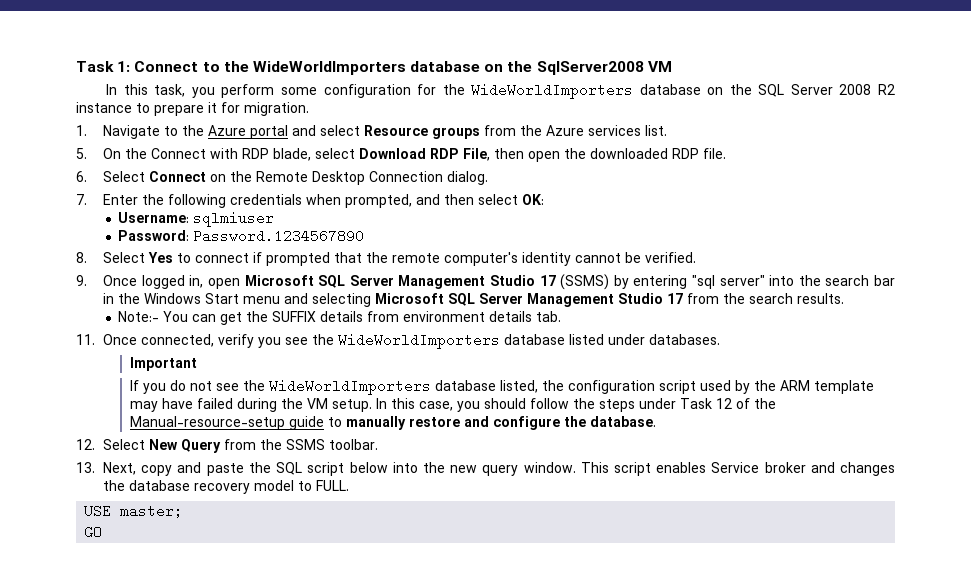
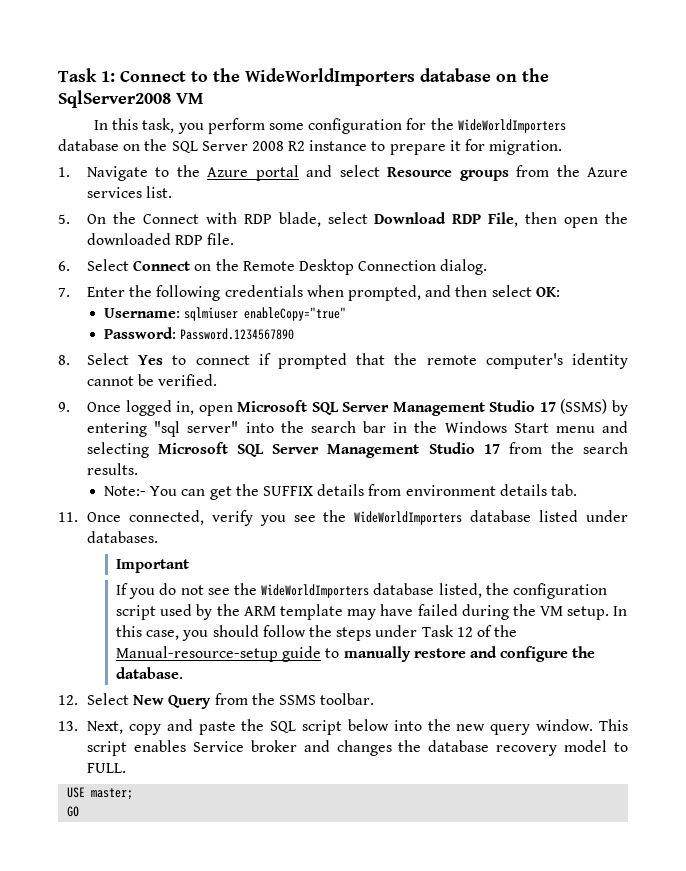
(275, 219) none -> [244,307,347,321] enableCopy="true"

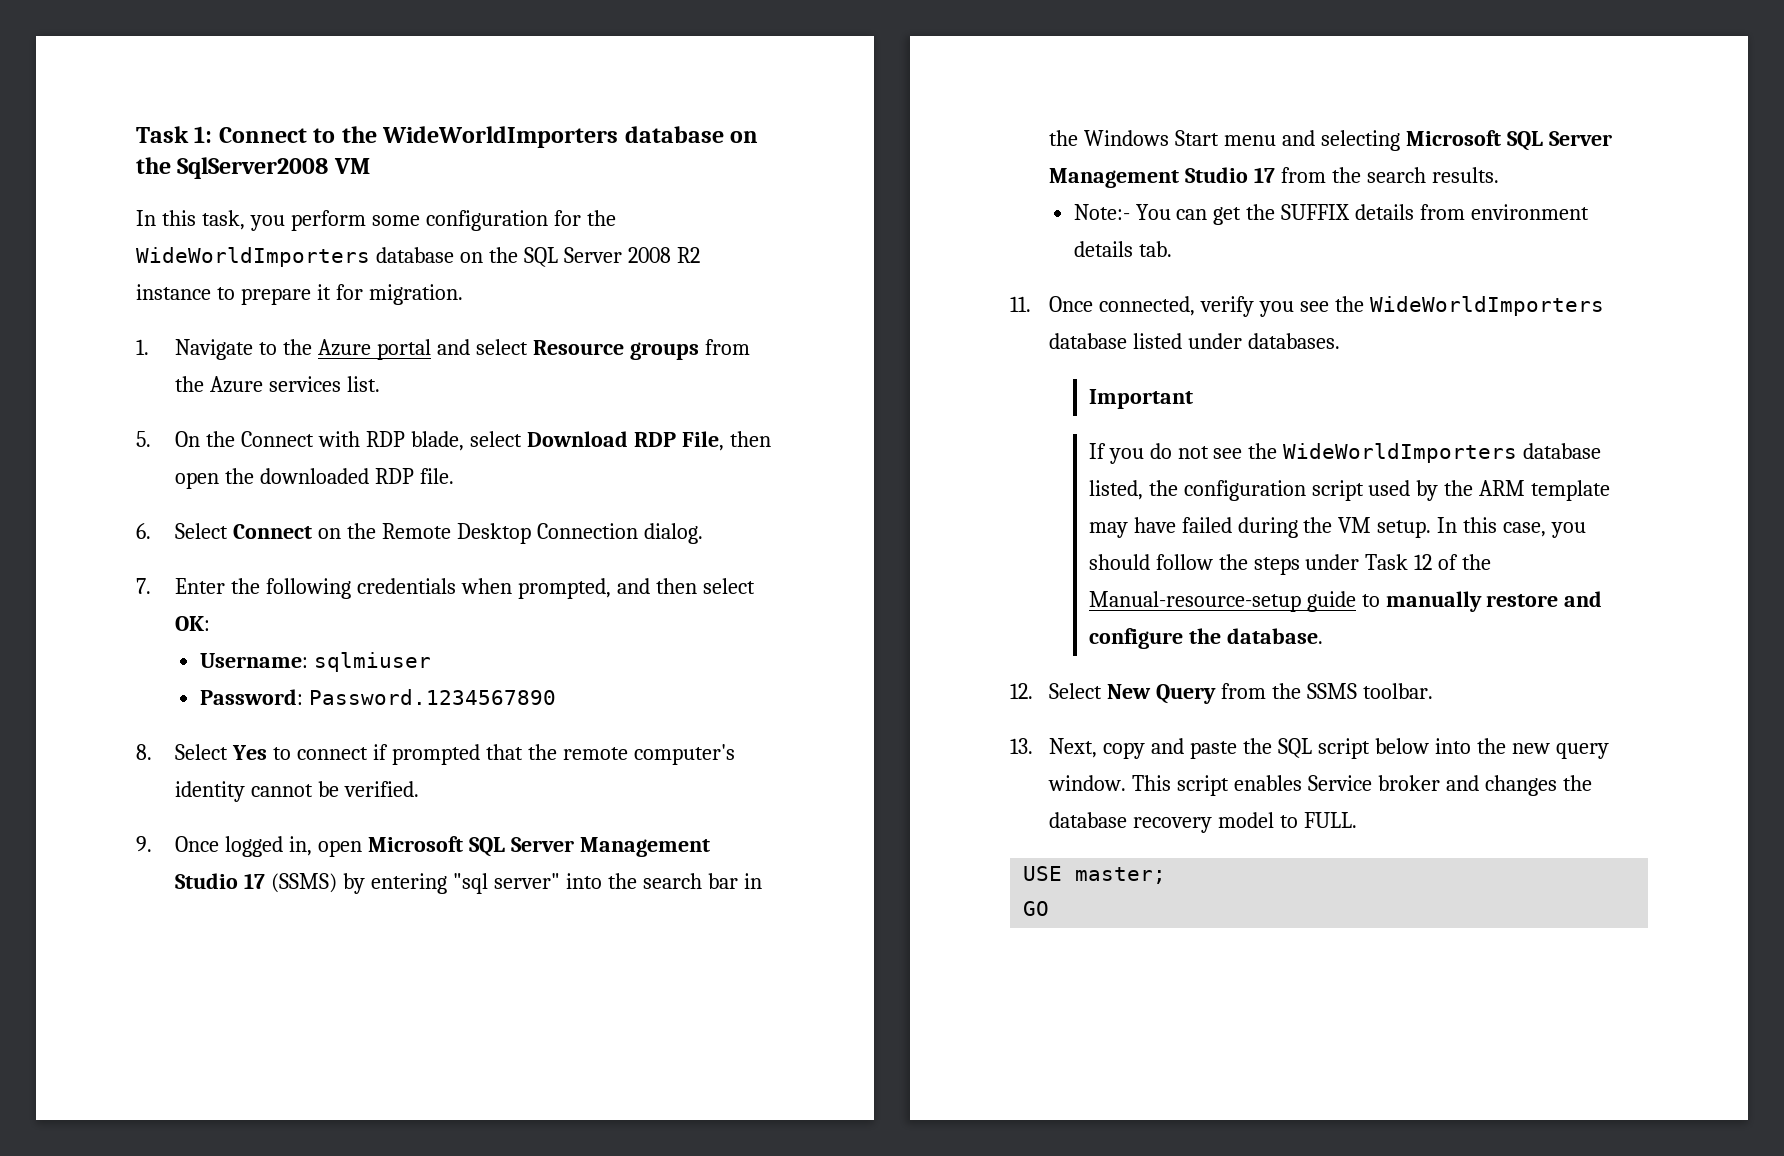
[244,307,347,321] enableCopy="true" -> (431, 662) none

